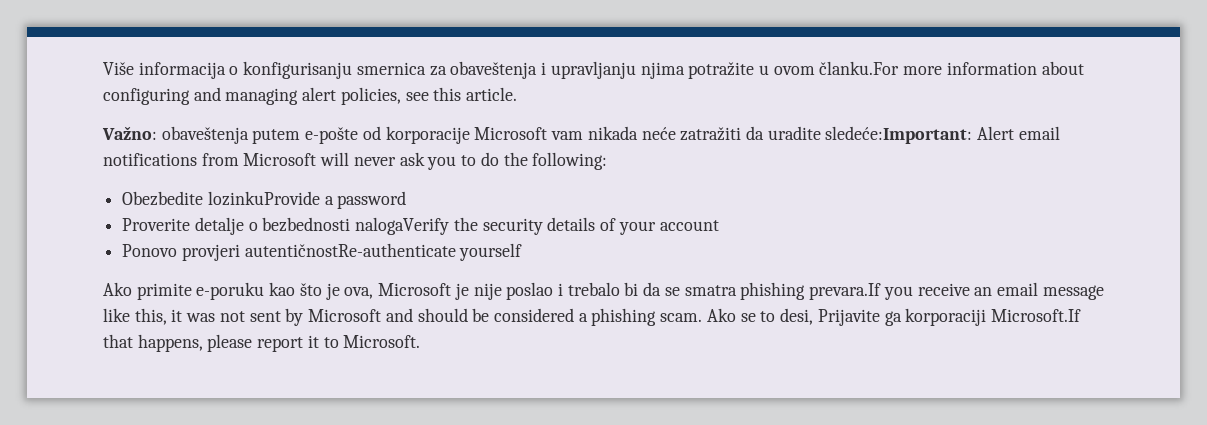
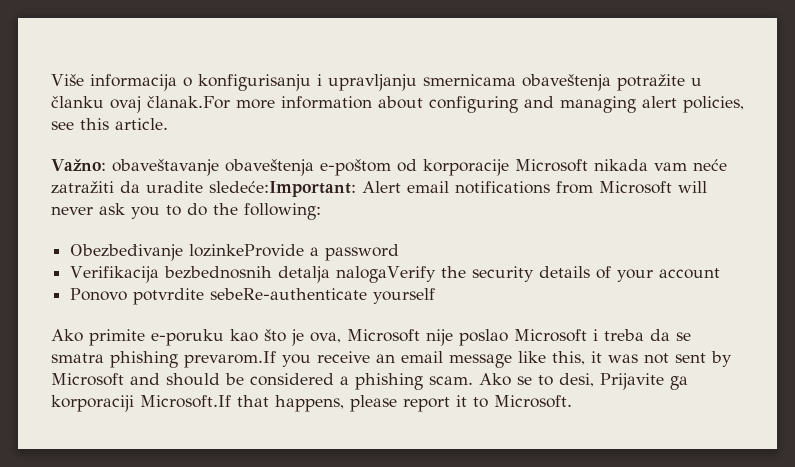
[356,61,900,79] smernica za obaveštenja i upravljanju njima potražite u ovom članku.For -> [316,74,702,91] [51,96,230,113] i upravljanju smernicama obaveštenja potražite u članku ovaj članak.For
[161,126,359,144] obaveštenja putem e-pošte -> [111,159,391,176] obaveštavanje obaveštenja e-poštom
[551,126,638,140] vam nikada -> [593,159,687,171] nikada vam
[122,191,320,206] Obezbedite lozinkuProvide -> [70,244,305,261] Obezbeđivanje lozinkeProvide
[122,217,351,235] Proverite detalje o bezbednosti -> [70,266,331,283] Verifikacija bezbednosnih detalja
[181,243,456,261] provjeri autentičnostRe-authenticate -> [133,288,368,305] potvrdite sebeRe-authenticate
[454,283,469,300] je -> (420, 335) none
[557,282,639,296] i trebalo bi -> [514,329,644,342] Microsoft i treba
[809,283,882,300] prevara.If -> [184,351,276,368] prevarom.If

